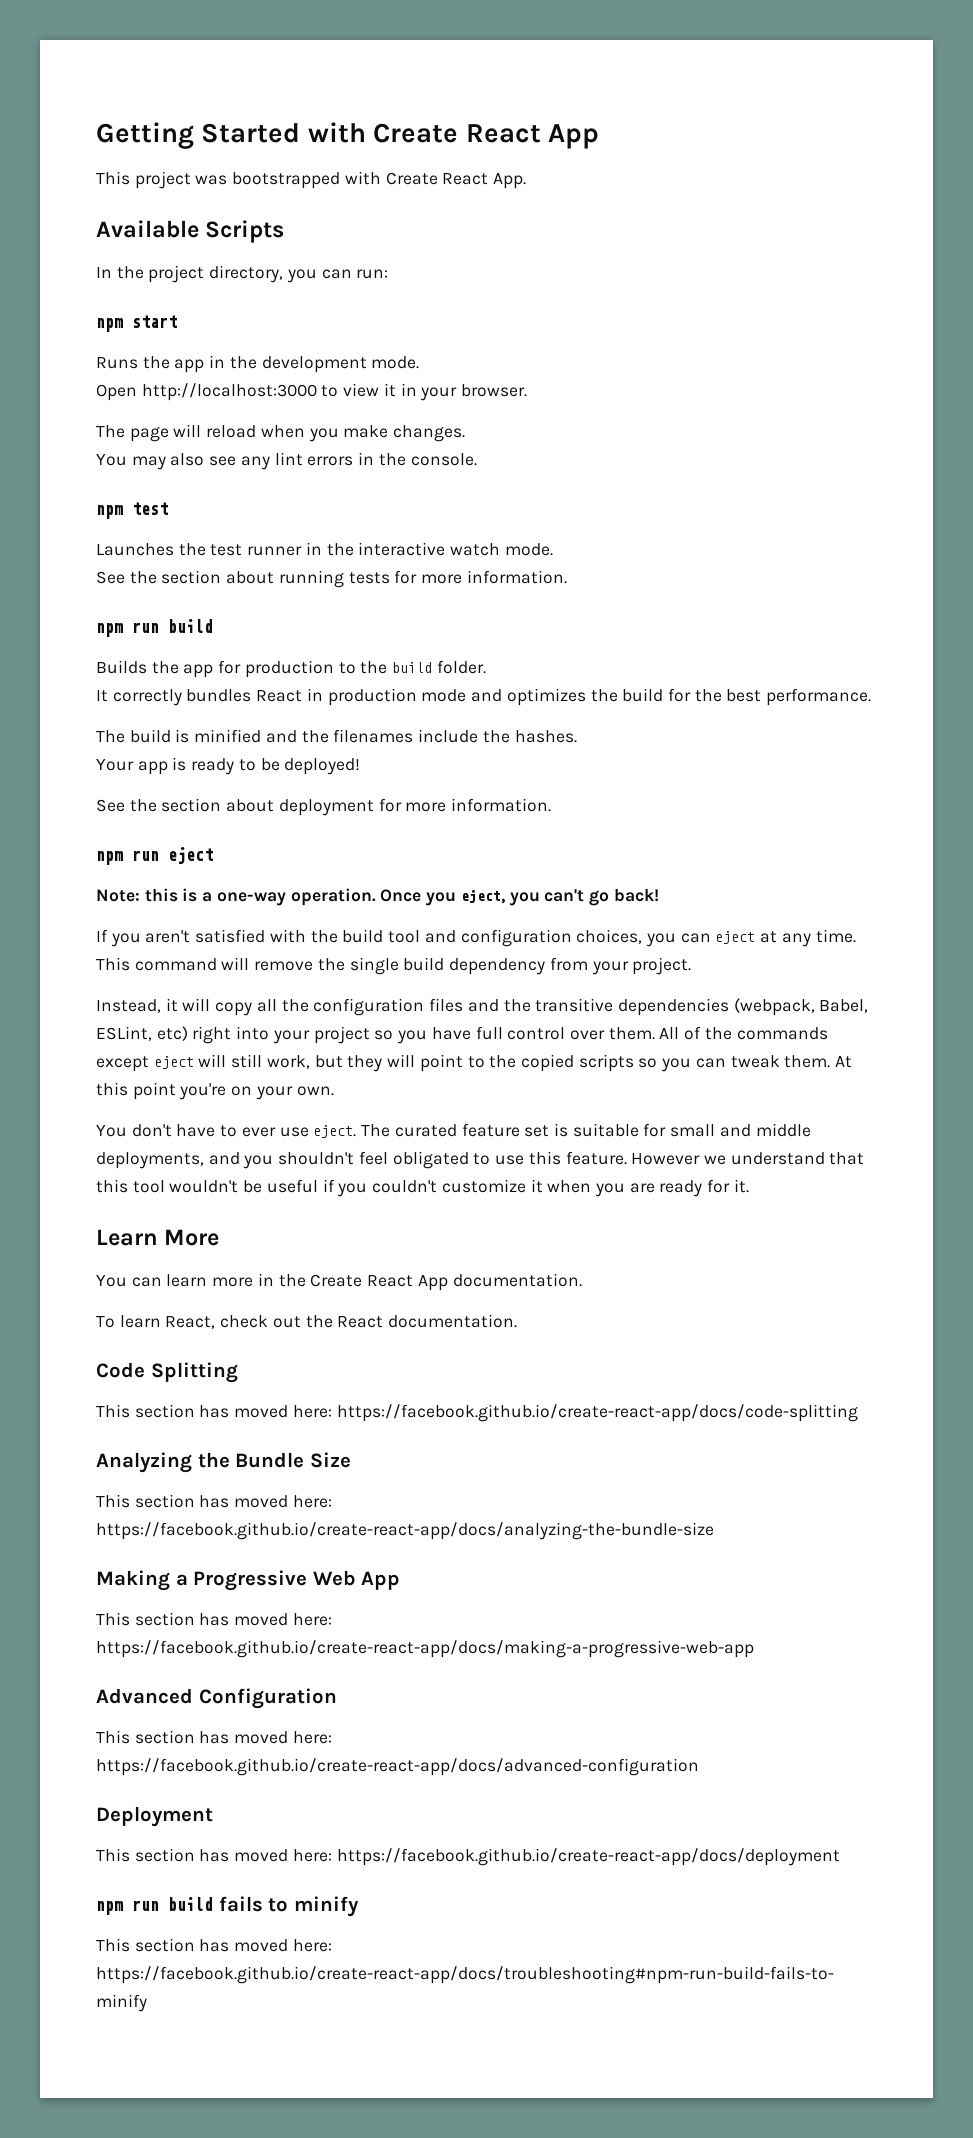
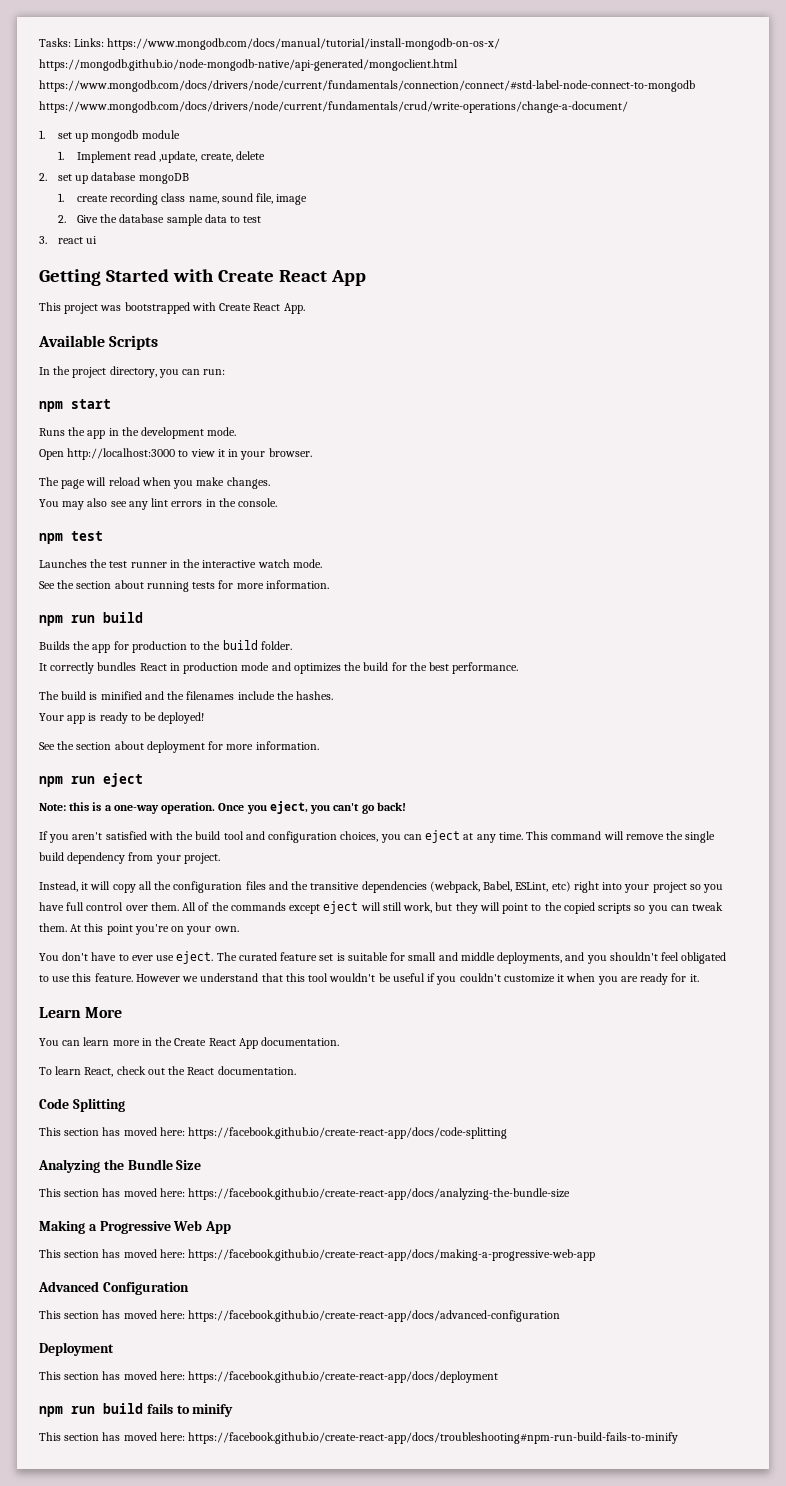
(96, 135) none -> [39,38,501,50] [39,59,458,71] [39,80,695,92] [39,101,628,113] [39,130,180,142] [57,151,265,163] [39,172,189,184] [57,193,308,205] [57,214,262,226] [39,236,98,244] Tasks: Links: https://www.mongodb.com/docs/manual/tutorial/install-mongodb-on-os-x/ https://mongodb.github.io/node-mongodb-native/api-generated/mongoclient.html https://www.mongodb.com/docs/drivers/node/current/fundamentals/connection/connect/#std-label-node-connect-to-mongodb https://www.mongodb.com/docs/drivers/node/current/fundamentals/crud/write-operations/change-a-document/ // 1. set up mongodb module // 1. Implement read ,update, create, delete // 2. set up database mongoDB // 1. create recording class name, sound file, image // 2. Give the database sample data to test // 3. react ui //

